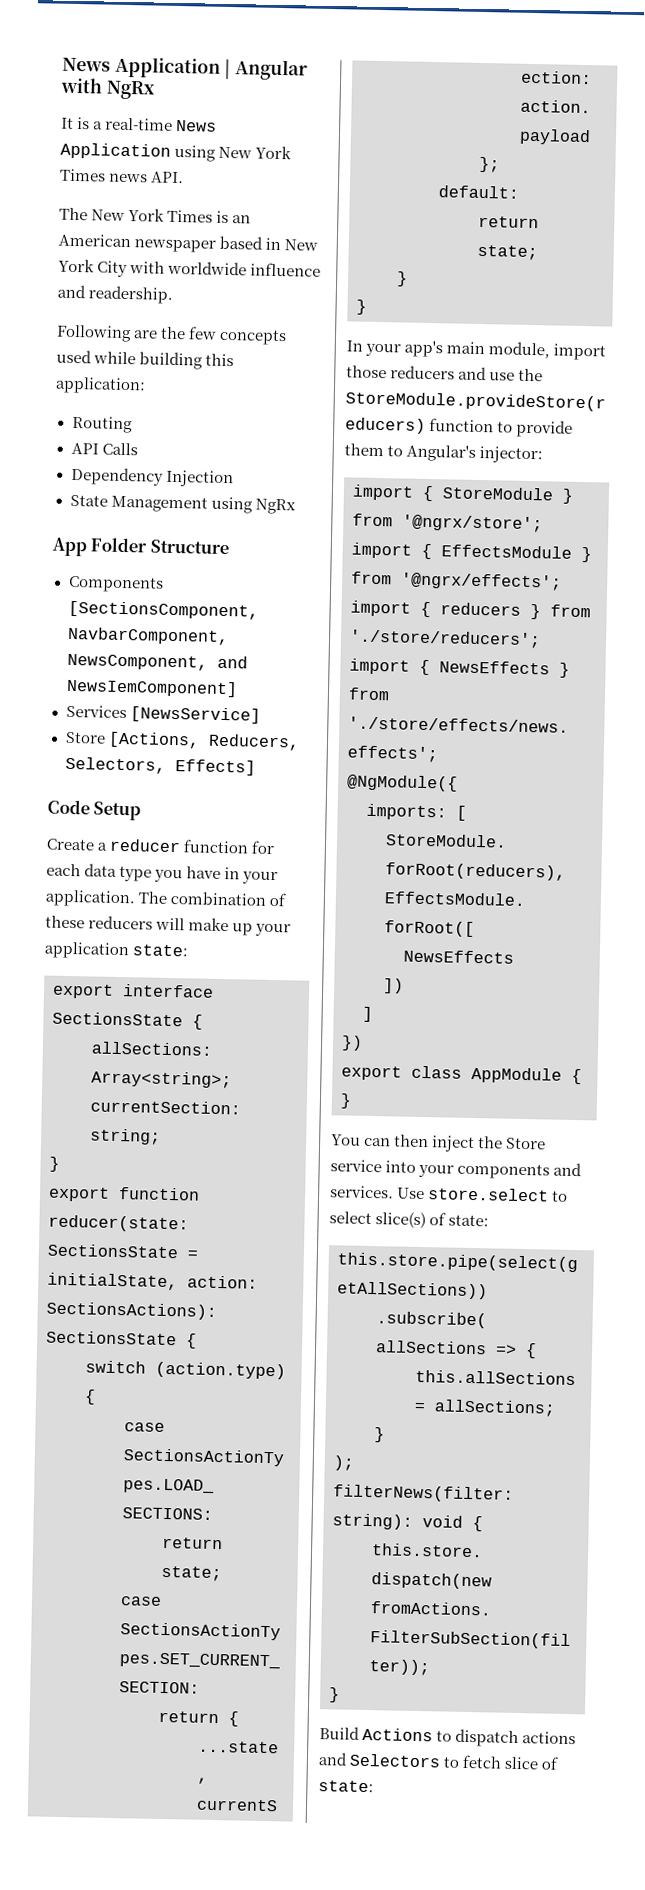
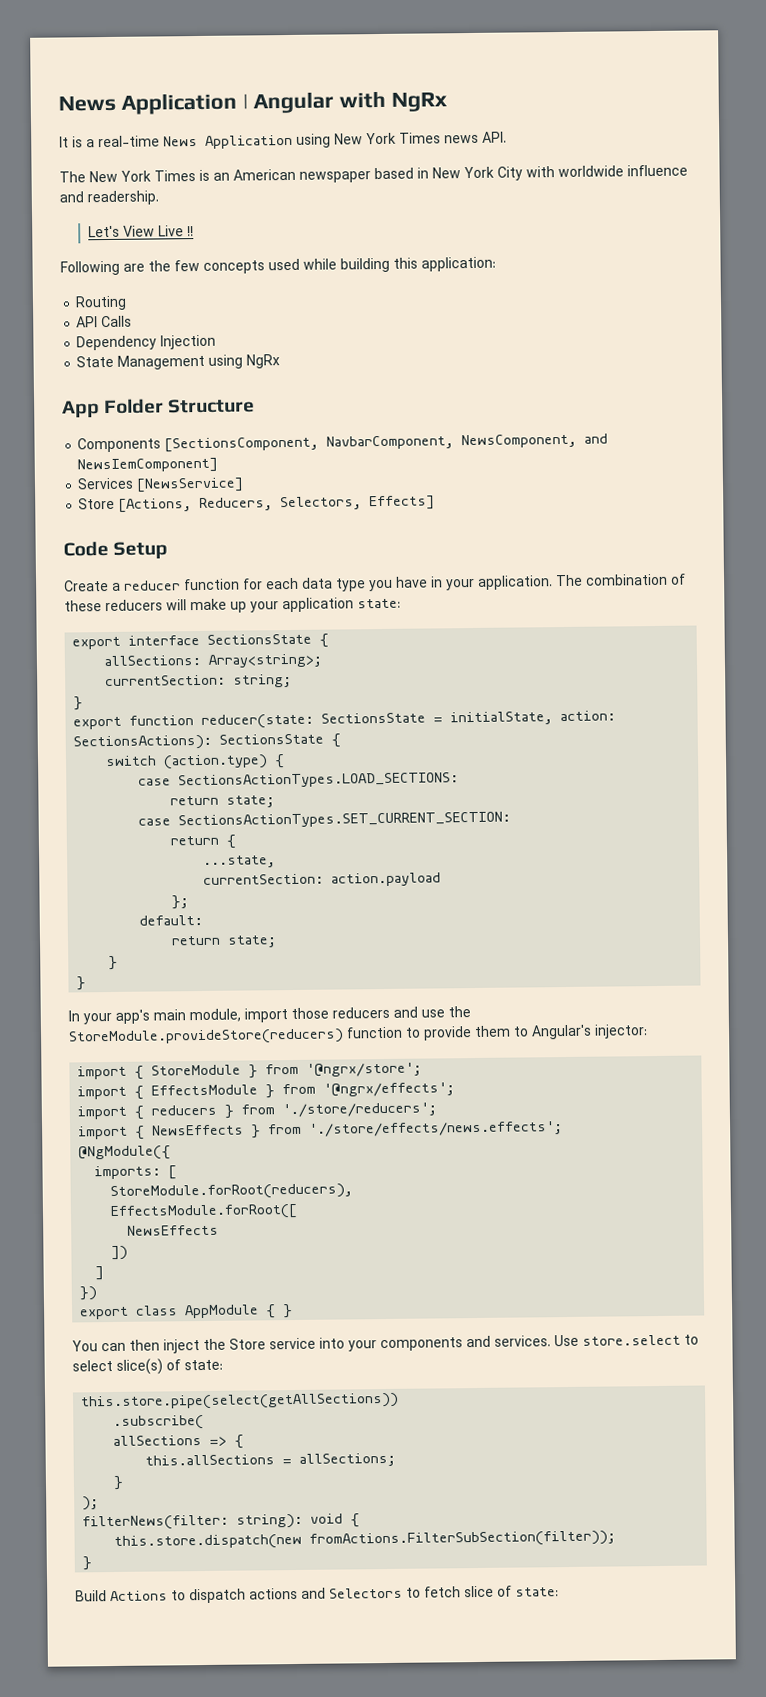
(174, 294) none -> [87,225,194,238] // Let's View Live !!

